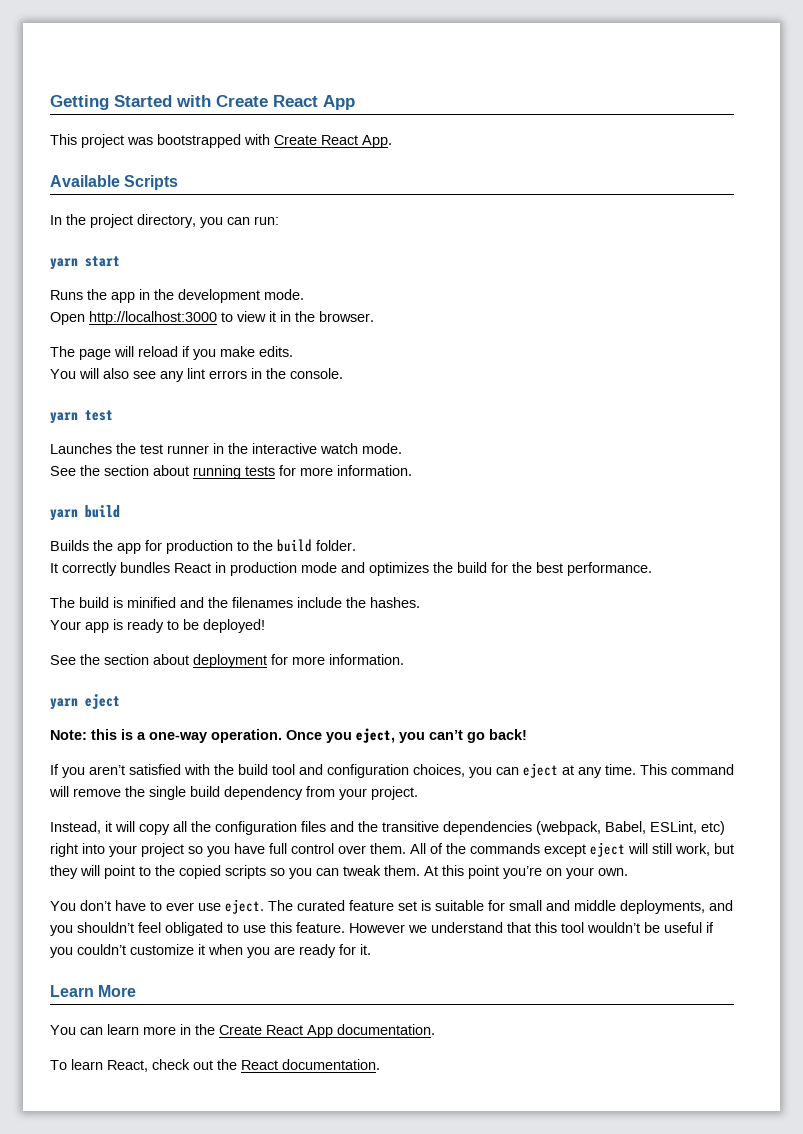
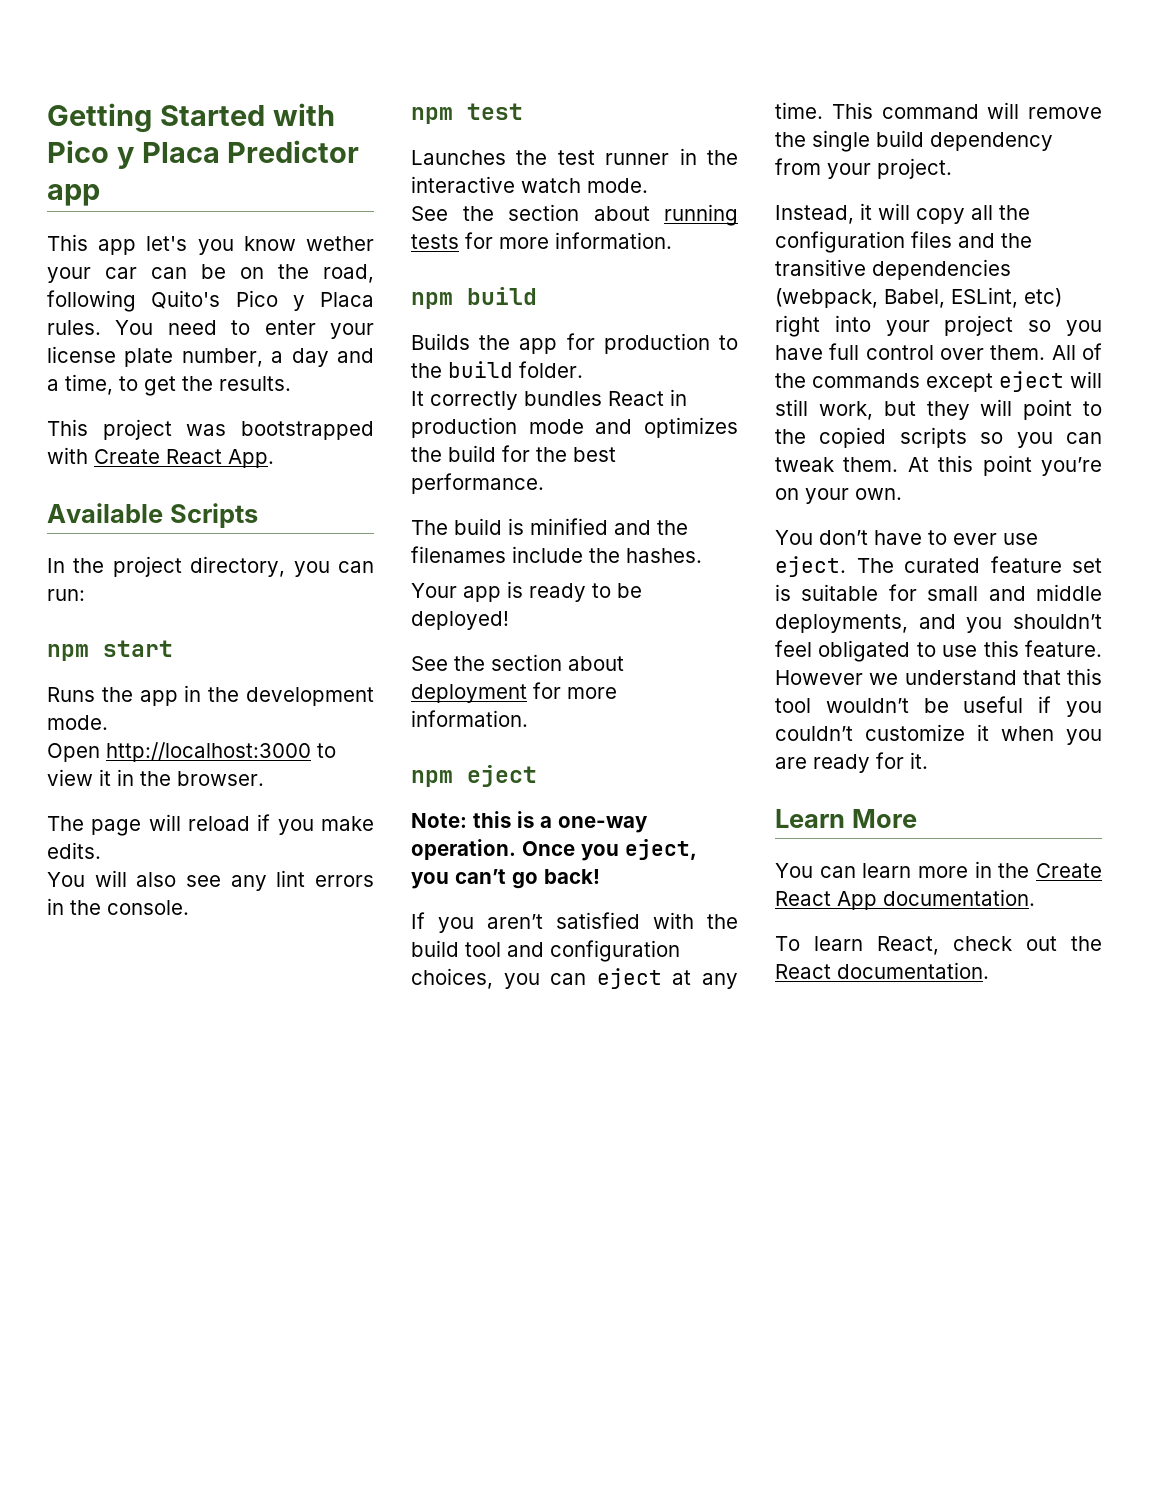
[216,95,355,110] Create React App -> [47,140,360,169] [47,184,100,206] [47,234,374,255] [47,264,374,283] [47,290,374,312] [47,320,374,339] [47,346,374,367] [47,374,291,396] Pico y Placa Predictor app // This app let's you know wether your car can be on the road, following Quito's Pico y Placa rules. You need to enter your license plate number, a day and a time, to get the results.
[50,258,78,270] yarn -> [47,644,89,661] npm
[50,412,78,424] yarn -> [411,107,453,124] npm
[50,509,78,521] yarn -> [411,292,453,309] npm
[50,698,78,710] yarn -> [411,770,453,787] npm

